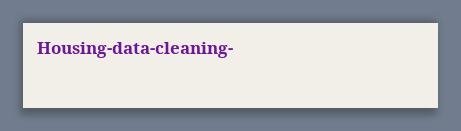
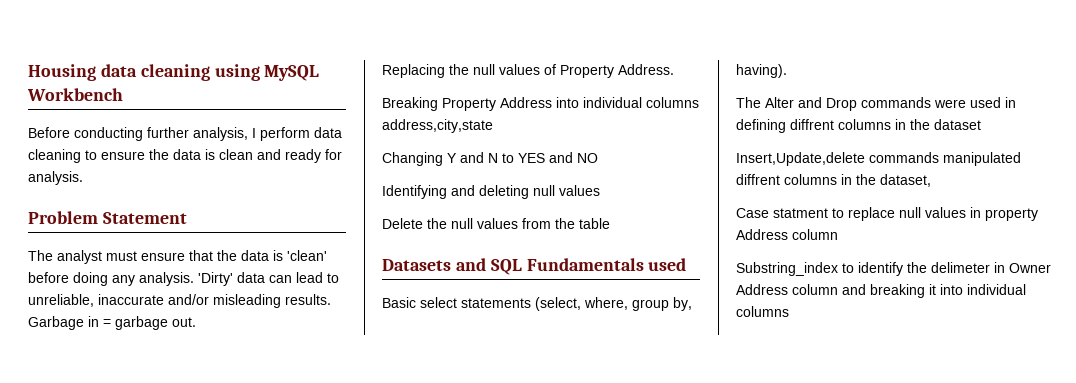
[37,42,233,58] Housing-data-cleaning- -> [28,64,320,81] [27,88,123,101] [28,127,342,141] [28,149,342,163] [28,171,83,185] [28,211,187,224] [28,250,327,264] [28,272,339,286] [28,294,331,308] [28,316,196,330] [382,64,674,78] [382,97,699,111] [382,119,493,133] [382,152,598,166] [382,185,600,199] [382,218,610,229] [382,258,687,275] [382,297,692,311] [736,64,787,78] [736,97,1016,111] [736,119,981,133] [736,152,1021,166] [736,174,931,187] [736,207,1038,221] [736,229,838,240] [736,262,1051,276] [736,284,1026,298] [736,306,789,317] Housing data cleaning using MySQL Workbench // Before conducting further analysis, I perform data cleaning to ensure the data is clean and ready for analysis. // Problem Statement // The analyst must ensure that the data is 'clean' before doing any analysis. 'Dirty' data can lead to unreliable, inaccurate and/or misleading results. Garbage in = garbage out. // Replacing the null values of Property Address. // Breaking Property Address into individual columns address,city,state // Changing Y and N to YES and NO // Identifying and deleting null values // Delete the null values from the table // Datasets and SQL Fundamentals used // Basic select statements (select, where, group by, having). // The Alter and Drop commands were used in defining diffrent columns in the dataset // Insert,Update,delete commands manipulated diffrent columns in the dataset, // Case statment to replace null values in property Address column // Substring_index to identify the delimeter in Owner Address column and breaking it into individual columns

